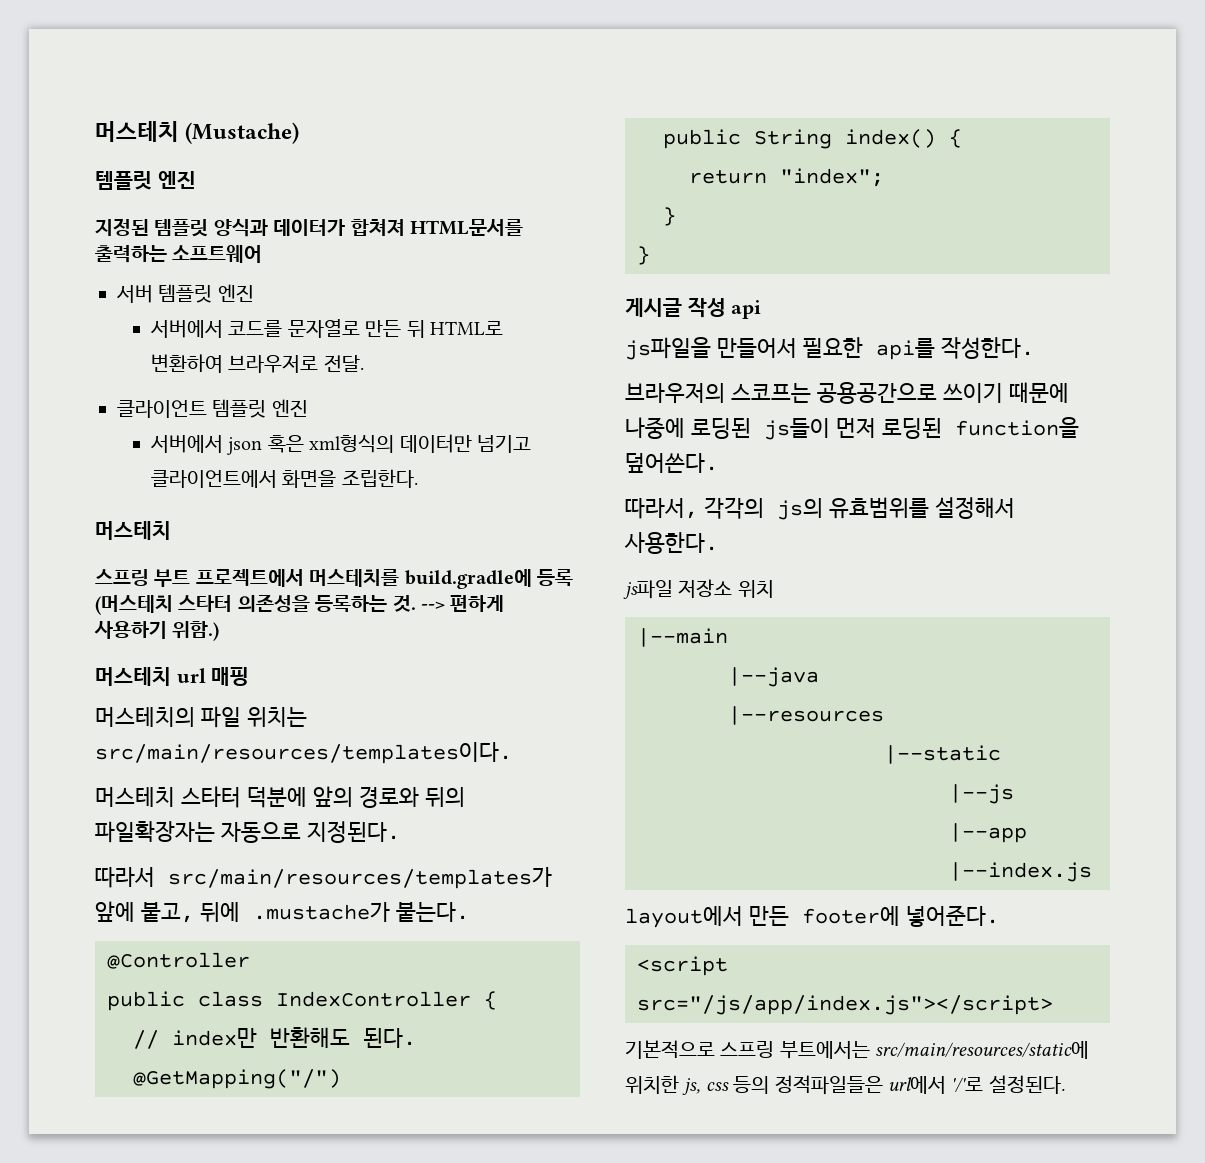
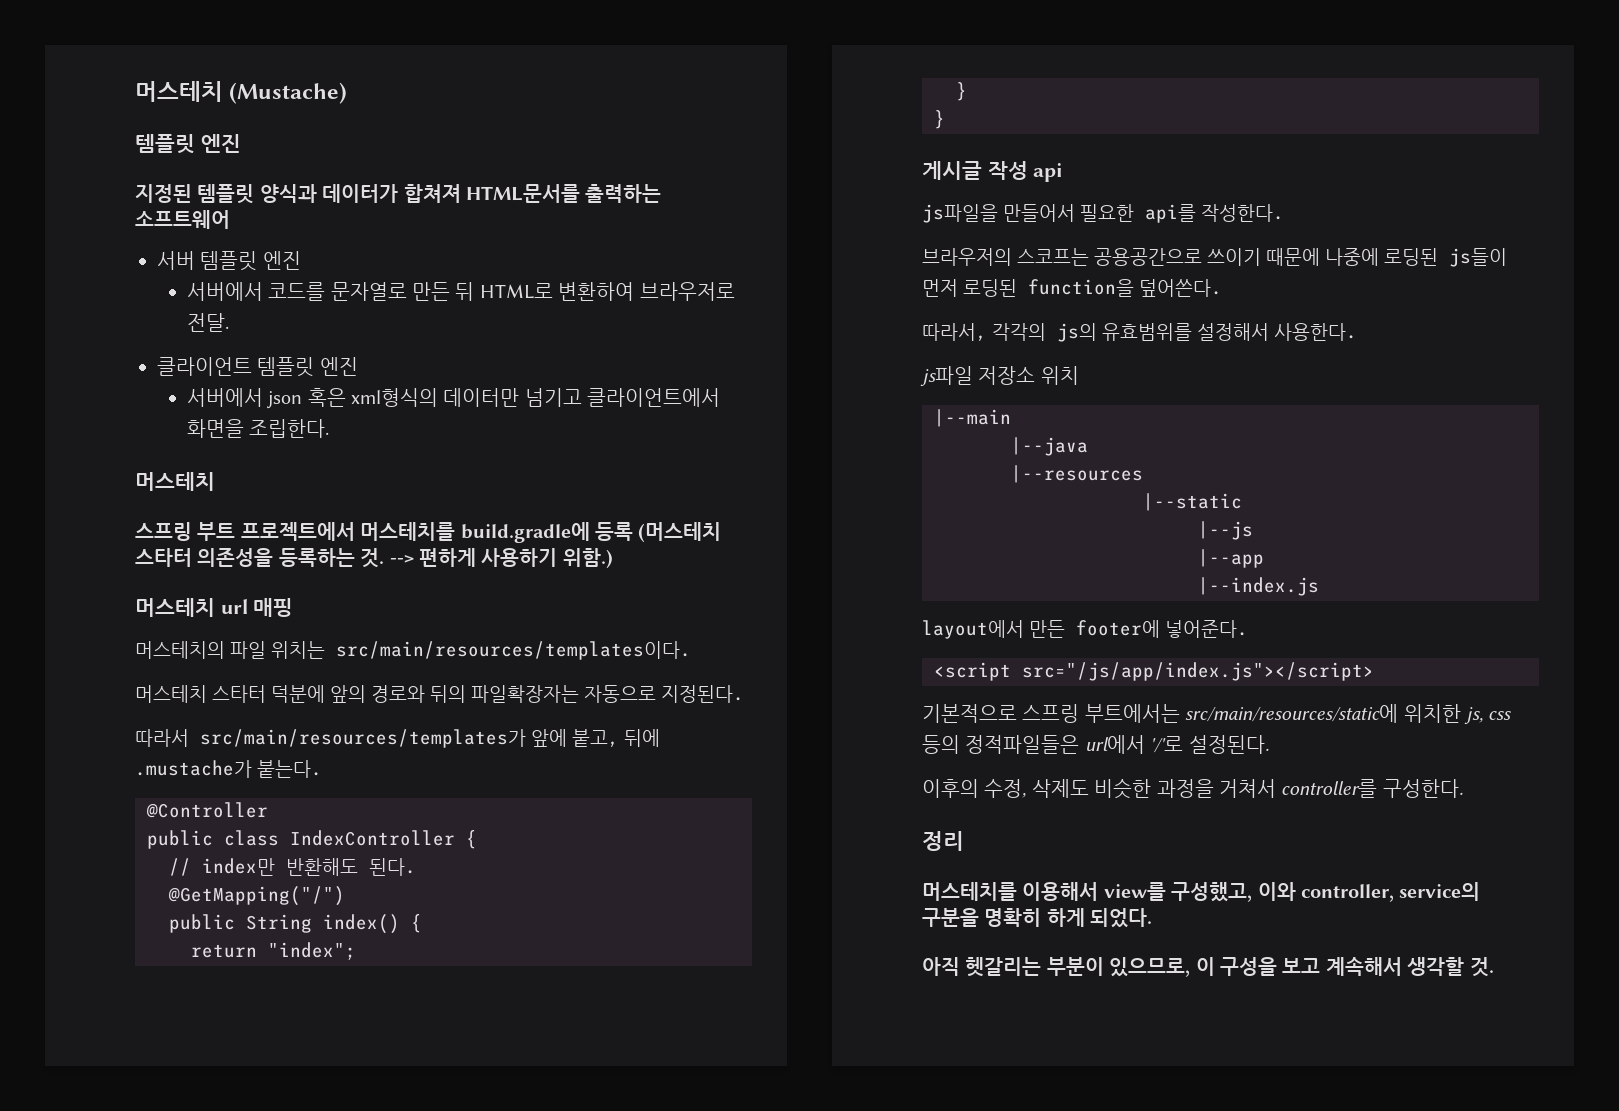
(1065, 1084) none -> [922,778,1463,799] [922,831,964,851] [922,882,1481,902] [922,908,1153,928] [922,957,1494,977] // 이후의 수정, 삭제도 비슷한 과정을 거쳐서 controller를 구성한다. // 정리 // 머스테치를 이용해서 view를 구성했고, 이와 controller, service의 구분을 명확히 하게 되었다. // 아직 헷갈리는 부분이 있으므로, 이 구성을 보고 계속해서 생각할 것.

